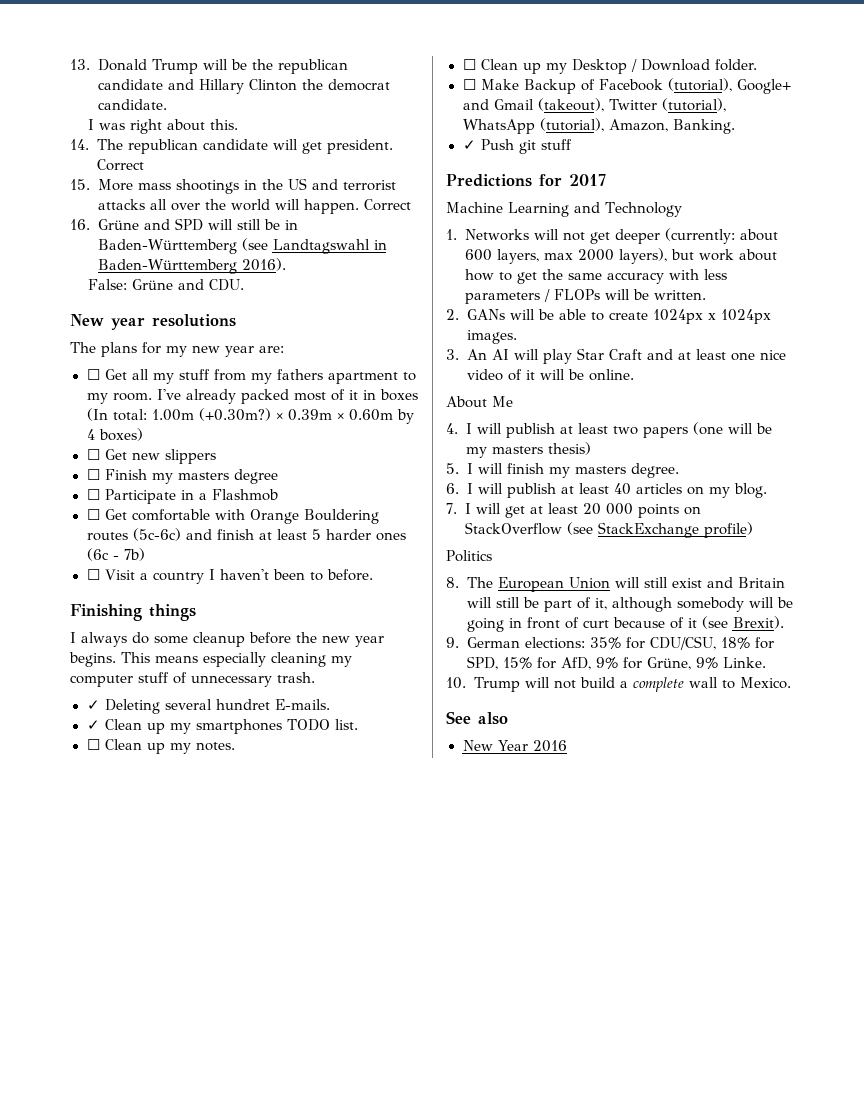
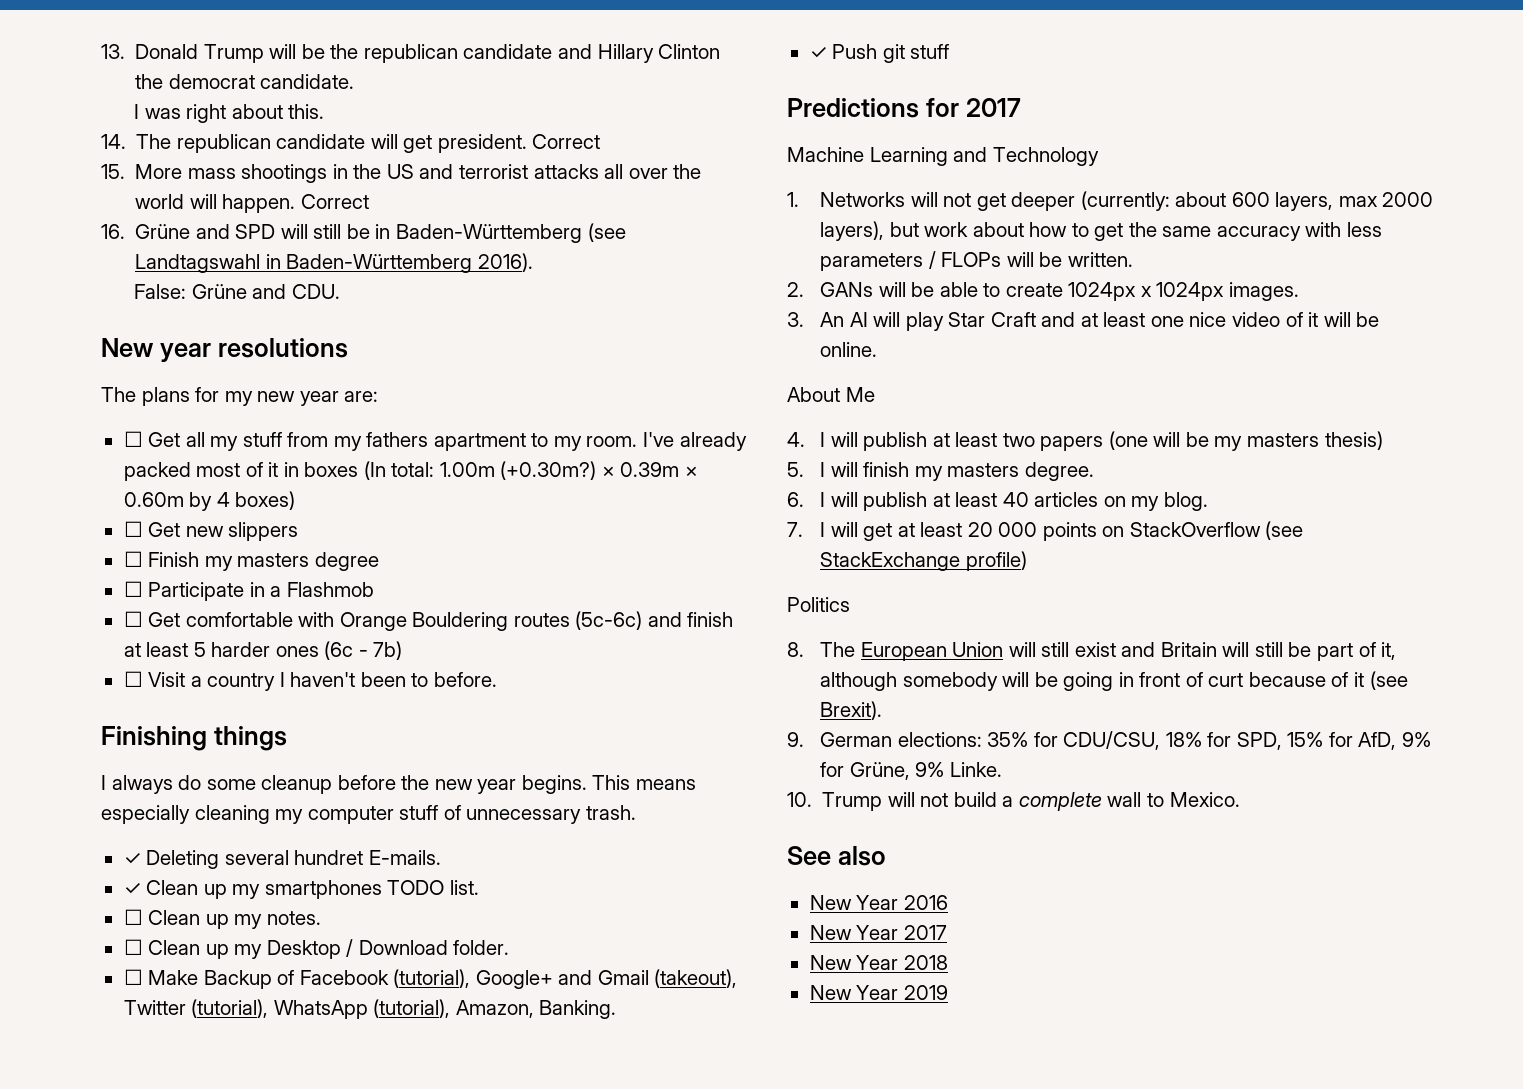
(568, 746) none -> [809,925,947,940] [809,955,948,970] [809,985,948,1000] // New Year 2017 // New Year 2018 // New Year 2019

